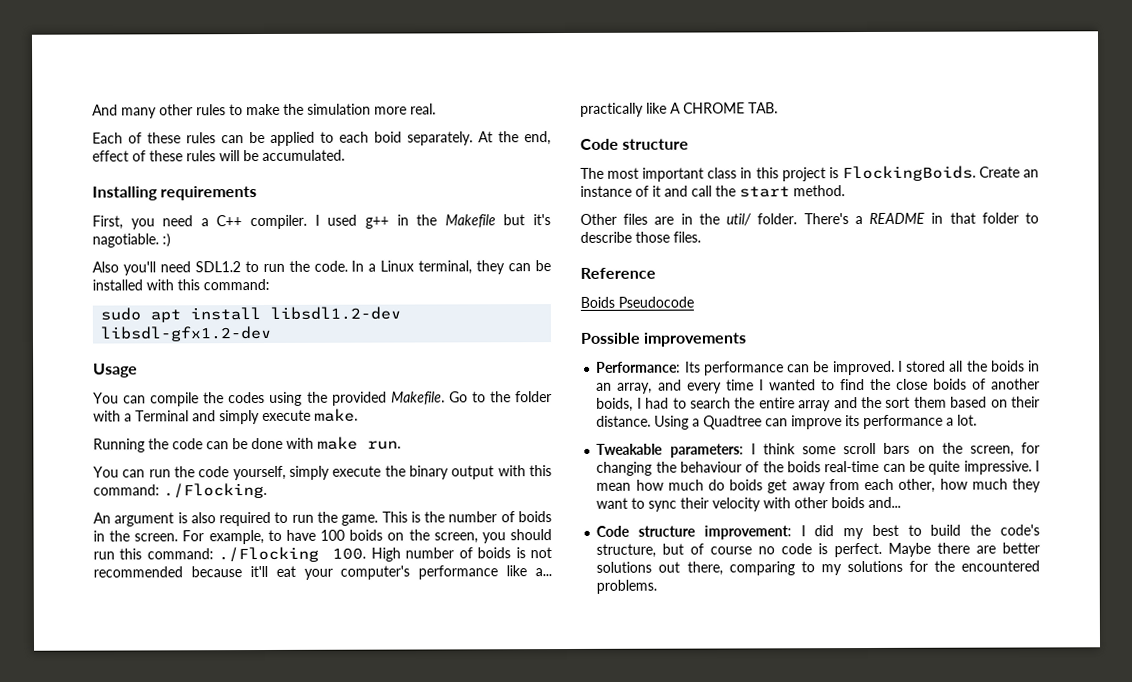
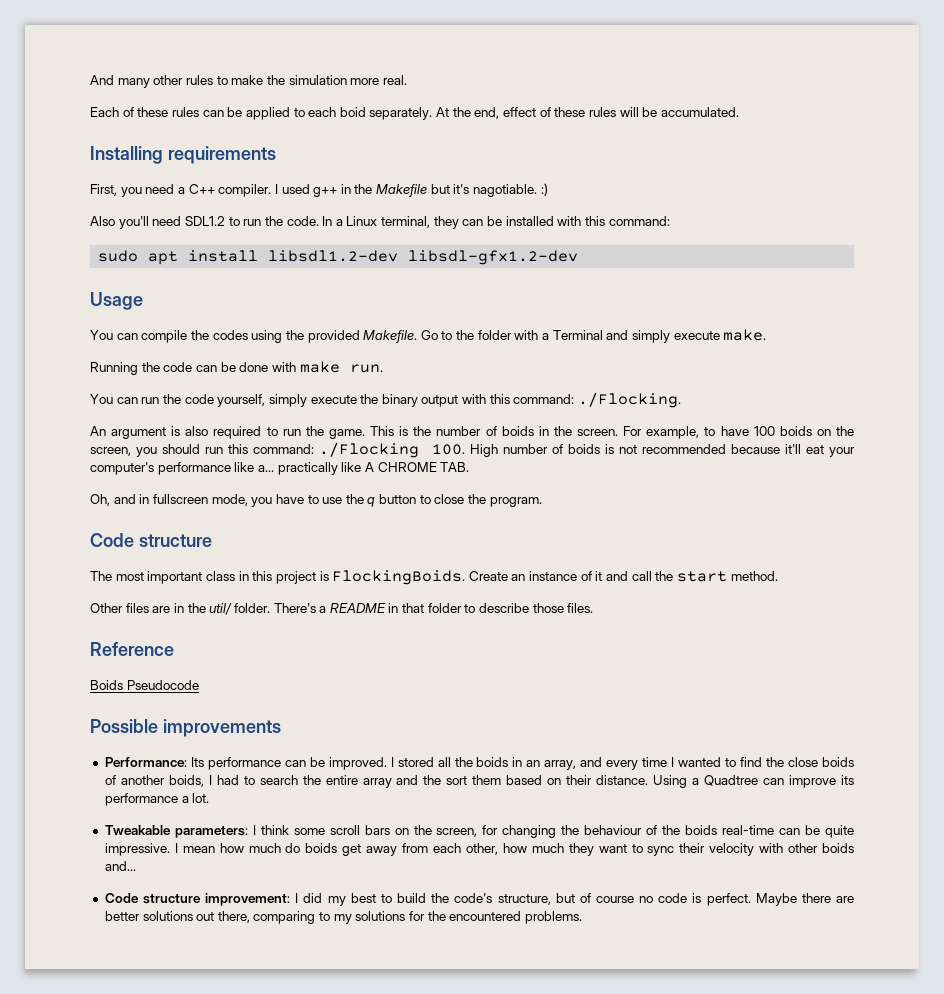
(778, 108) none -> [90,494,542,507] // Oh, and in fullscreen mode, you have to use the q button to close the program.

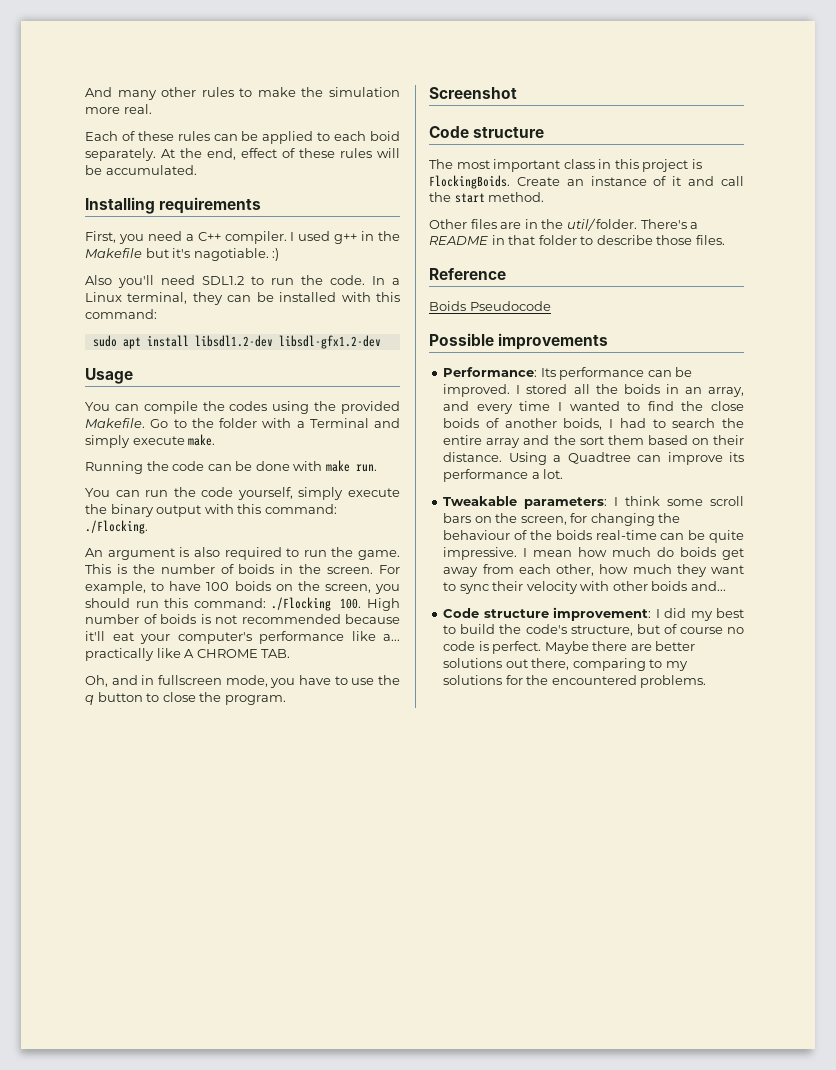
(542, 502) none -> [429,87,517,99] // Screenshot

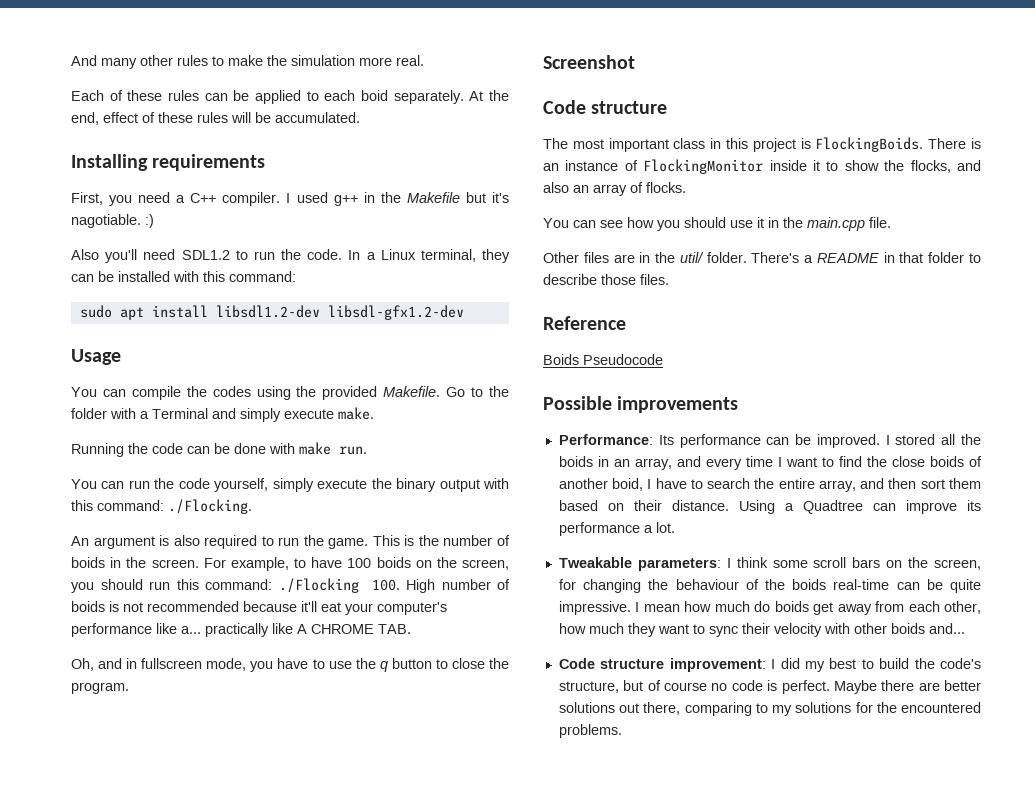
[516,177,560,186] Create -> [928,138,981,149] There is
[672,176,744,186] [429,192,545,203] it and call the start method. -> [643,159,981,174] [543,182,686,196] [543,217,891,231] FlockingMonitor inside it to show the flocks, and also an array of flocks. // You can see how you should use it in the main.cpp file.
[569,401,620,411] wanted -> [785,457,817,467] want
[563,418,646,430] boids, I had -> [612,478,687,491] boid, I have
[486,435,576,448] array and the -> [818,478,917,492] array, and then

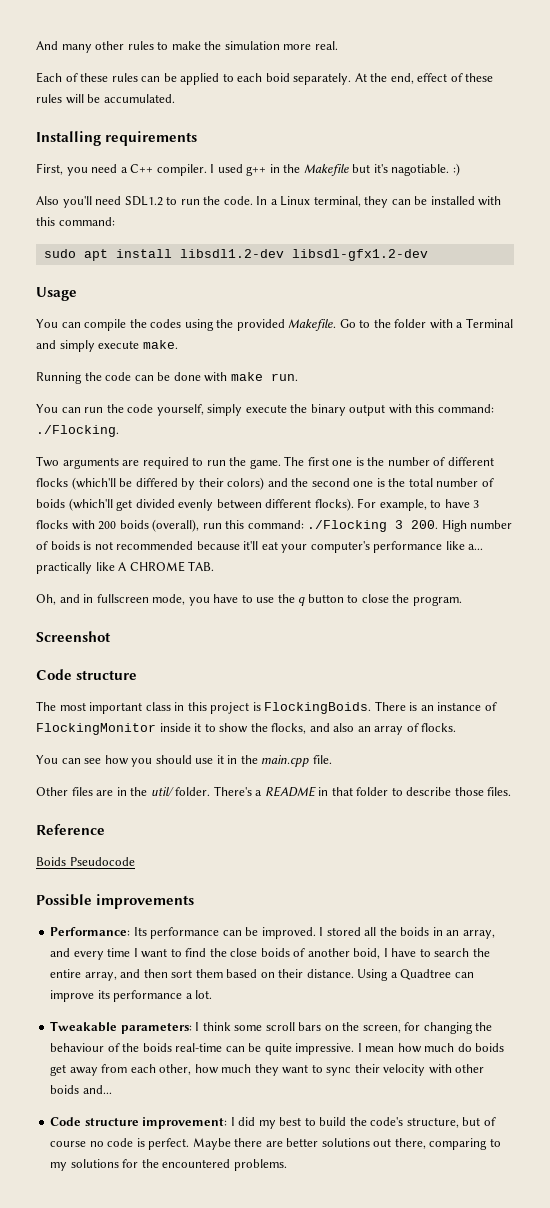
[71,535,200,549] An argument is also -> [36,456,140,469] Two arguments are
[372,535,400,546] This -> [284,456,353,466] The first one
[71,557,510,571] [71,579,143,593] boids in the screen. For example, to have 100 boids on the screen, you should -> [447,457,494,466] [36,477,494,490] [36,498,480,511] [36,519,200,532] different flocks (which'll be differed by their colors) and the second one is the total number of boids (which'll get divided evenly between different flocks). For example, to have 3 flocks with 200 boids (overall),
[371,579,400,591] 100. -> [395,520,439,529] 3 200.

